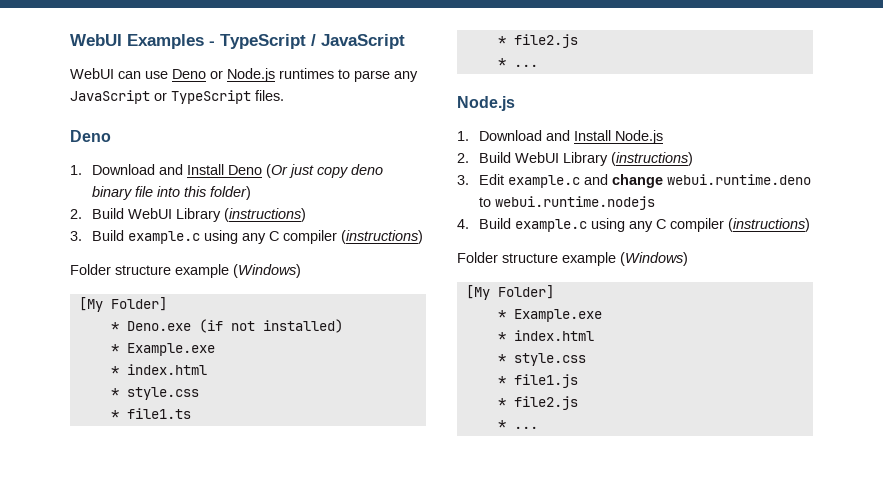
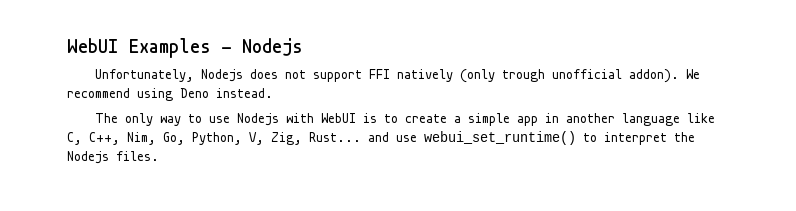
[220,34,405,49] [70,68,418,82] [70,90,284,104] [70,130,111,142] [70,164,384,178] [92,186,252,200] [70,208,307,222] [70,230,424,244] [70,264,301,278] [78,297,167,312] [110,319,343,333] [110,343,215,356] [110,364,207,375] [110,387,199,400] [110,408,191,419] [497,34,578,48] [497,58,538,67] [457,96,515,111] [457,130,664,144] [457,152,694,166] [457,174,812,188] [479,196,656,210] [457,218,811,232] [457,252,688,266] [465,285,554,300] [497,309,602,322] [497,330,594,341] [497,353,586,366] [497,374,578,388] [497,396,578,410] [497,420,538,429] TypeScript / JavaScript // WebUI can use Deno or Node.js runtimes to parse any JavaScript or TypeScript files. // Deno // 1. Download and Install Deno (Or just copy deno binary file into this folder) // 2. Build WebUI Library (instructions) // 3. Build example.c using any C compiler (instructions) // Folder structure example (Windows) // [My Folder] // * Deno.exe (if not installed) // * Example.exe // * index.html // * style.css // * file1.ts // * file2.js // * ... // Node.js // 1. Download and Install Node.js // 2. Build WebUI Library (instructions) // 3. Edit example.c and change webui.runtime.deno to webui.runtime.nodejs // 4. Build example.c using any C compiler (instructions) // Folder structure example (Windows) // [My Folder] // * Example.exe // * index.html // * style.css // * file1.js // * file2.js // * ... -> [242,38,303,56] [94,69,700,83] [67,88,273,101] [94,113,715,126] [67,131,695,145] [67,151,159,164] Nodejs // Unfortunately, Nodejs does not support FFI natively (only trough unofficial addon). We recommend using Deno instead. // The only way to use Nodejs with WebUI is to create a simple app in another language like C, C++, Nim, Go, Python, V, Zig, Rust... and use webui_set_runtime() to interpret the Nodejs files.

